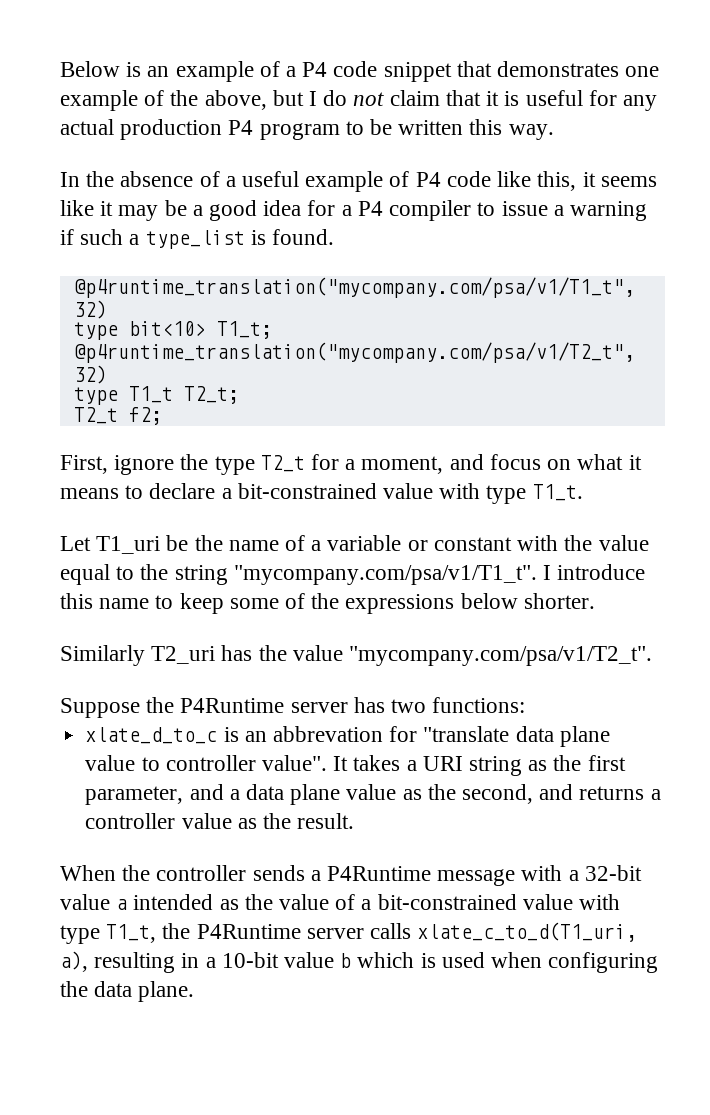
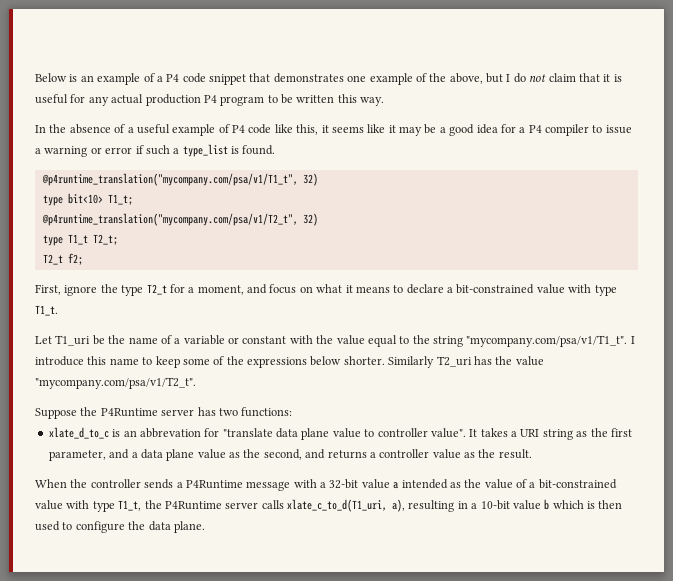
(647, 211) none -> [90,147,133,154] or error
(595, 601) // -> (385, 360) none
[441,952,659,973] used when configuring -> [598,500,623,509] [35,521,125,533] then used to configure

